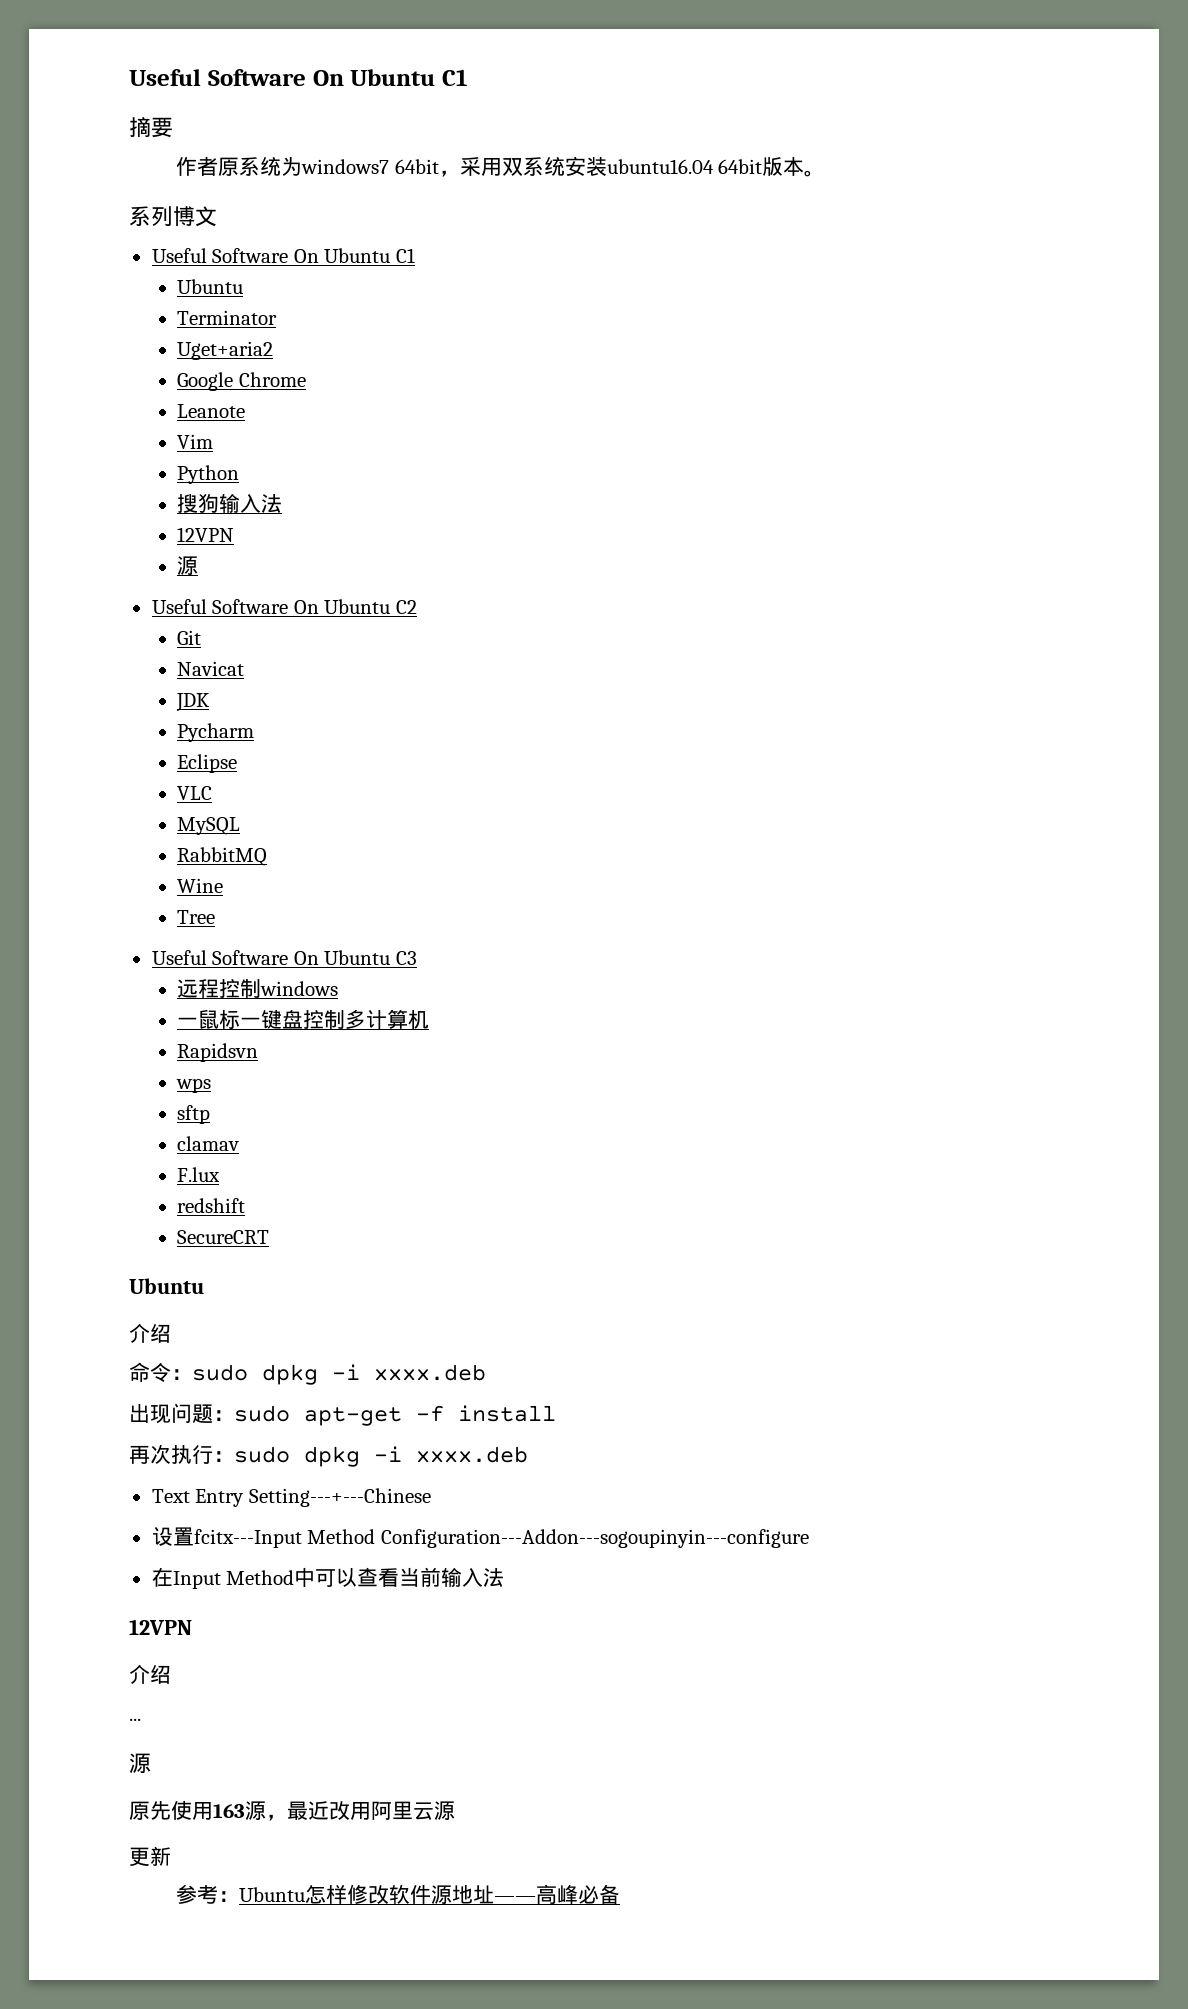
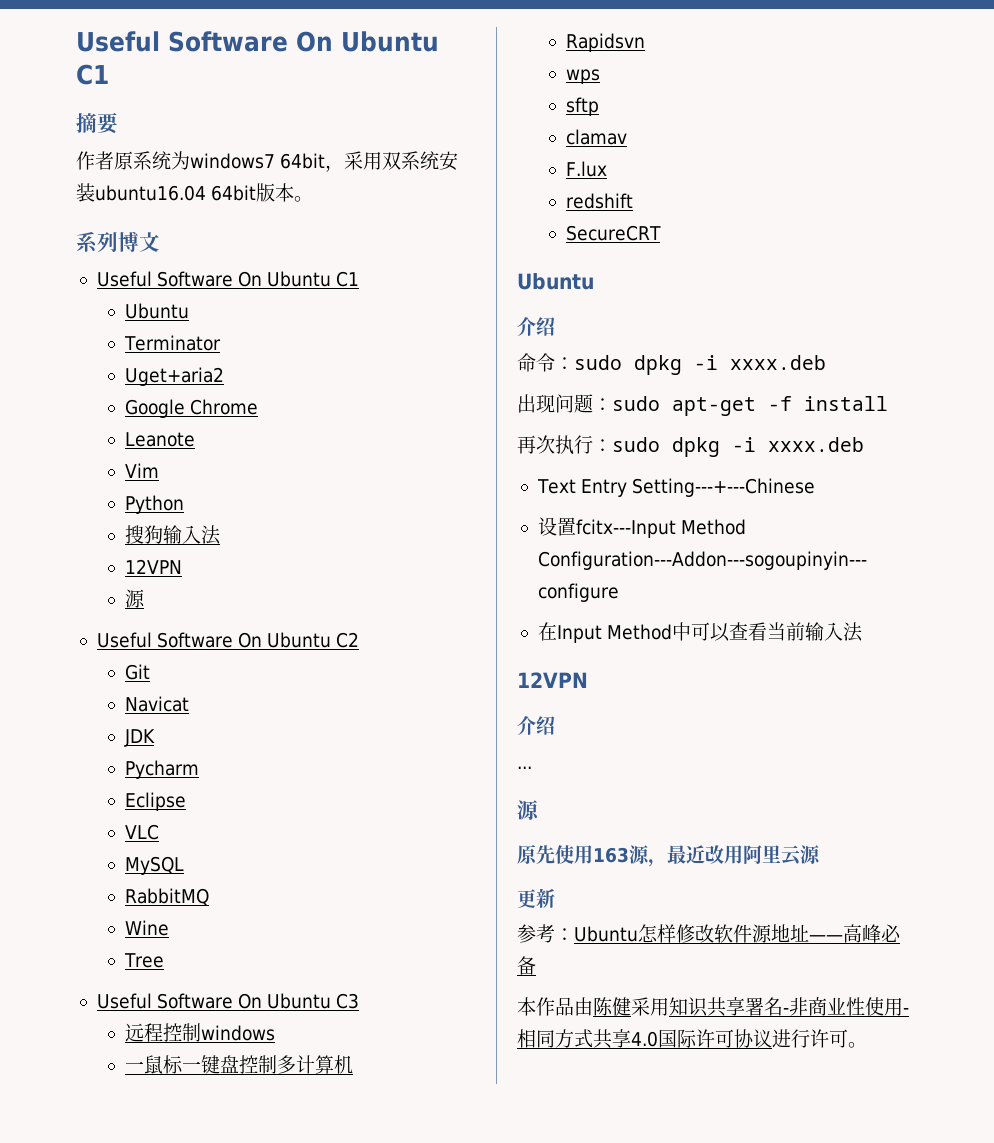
(621, 1894) none -> [517,997,909,1017] [517,1029,867,1049] // 本作品由陈健采用知识共享署名-非商业性使用-相同方式共享4.0国际许可协议进行许可。

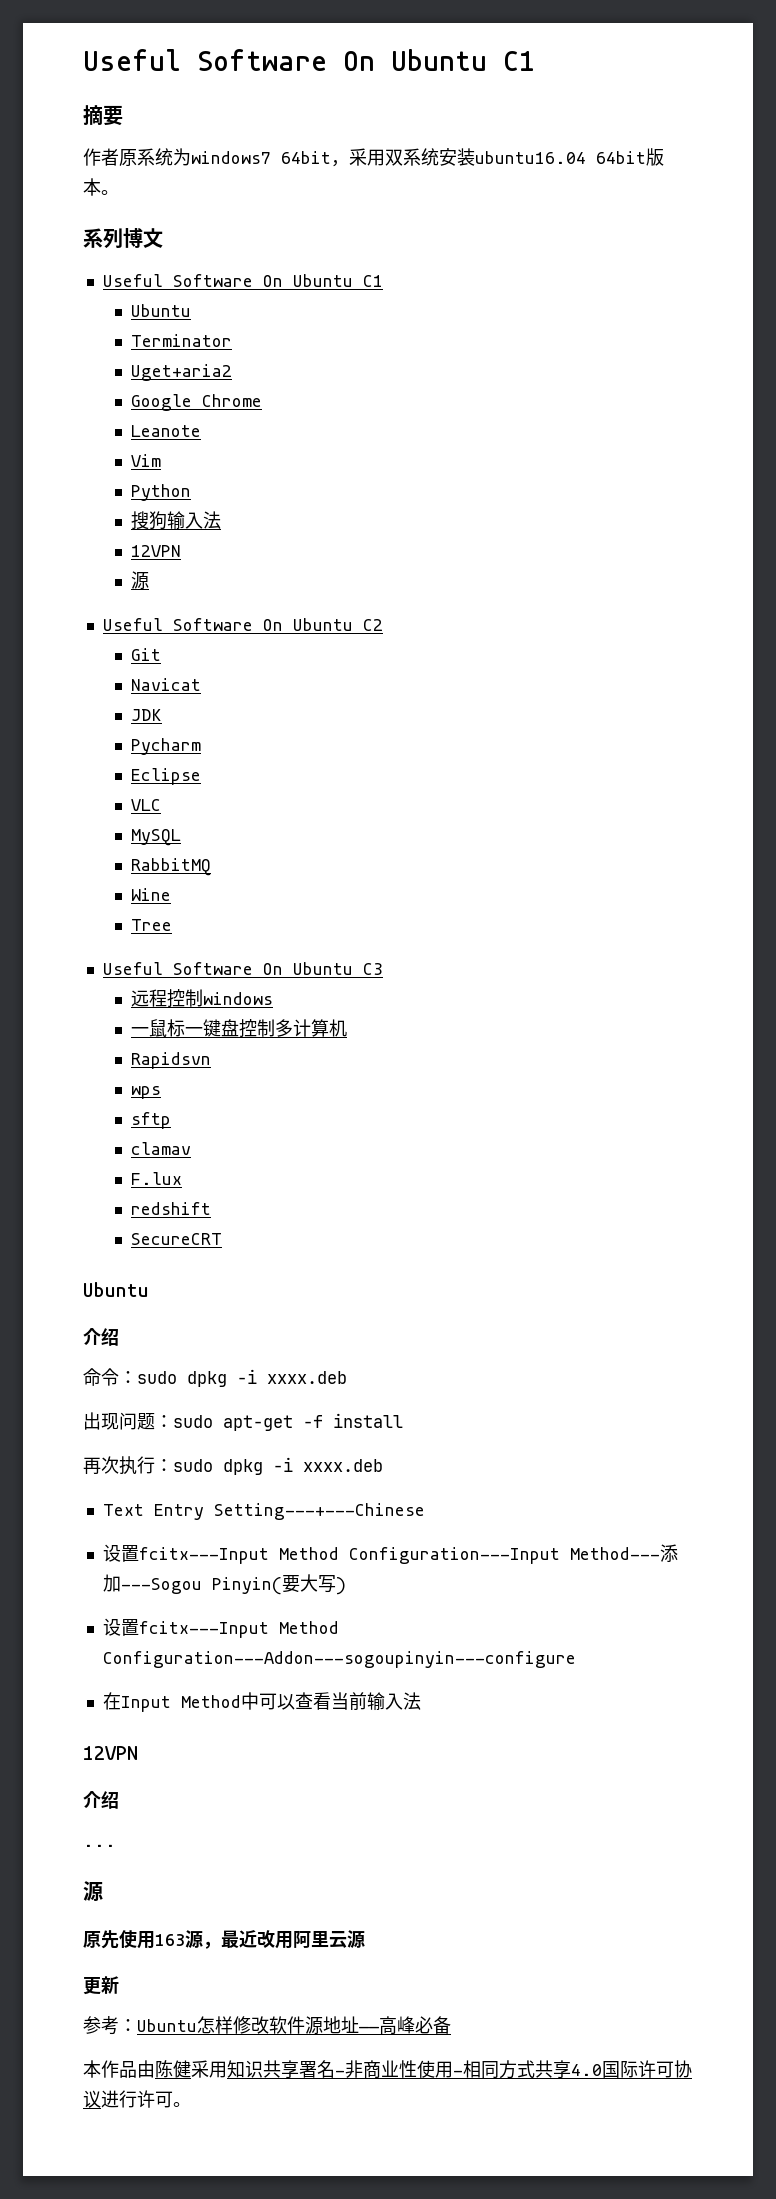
(816, 487) none -> [102,1544,678,1564] [102,1574,346,1595] // 设置fcitx---Input Method Configuration---Input Method---添加---Sogou Pinyin(要大写)

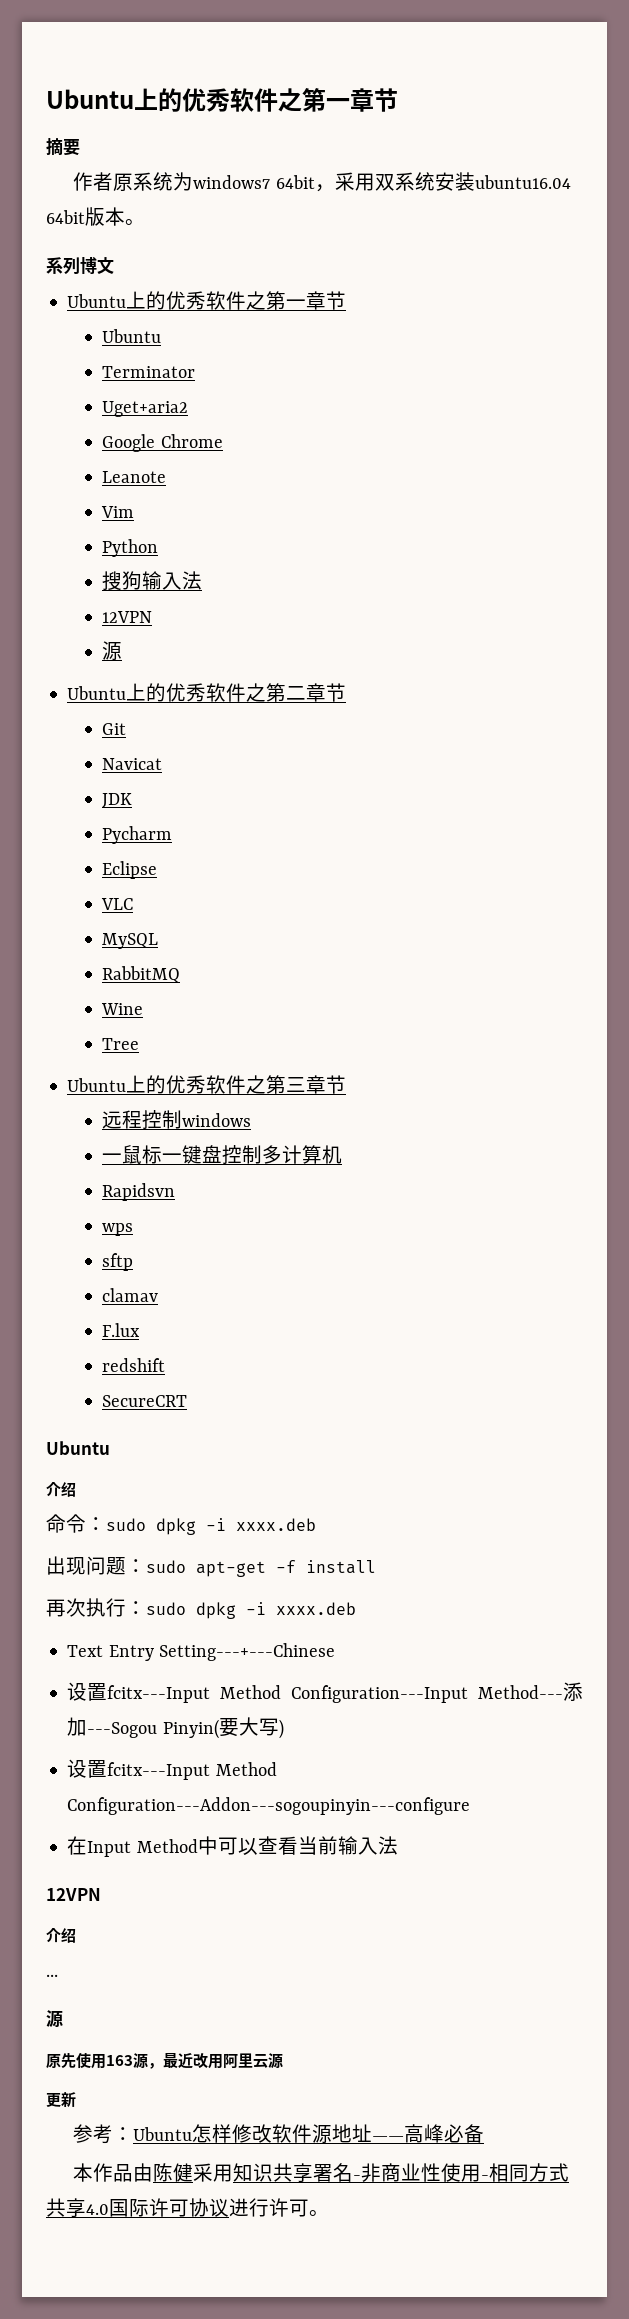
[83,49,535,71] Useful Software On Ubuntu C1 -> [46,88,398,112] Ubuntu上的优秀软件之第一章节
[102,274,383,287] Useful Software On Ubuntu C1 -> [67,291,347,310] Ubuntu上的优秀软件之第一章节
[102,618,383,631] Useful Software On Ubuntu C2 -> [67,683,347,702] Ubuntu上的优秀软件之第二章节
[102,962,383,975] Useful Software On Ubuntu C3 -> [67,1075,347,1094] Ubuntu上的优秀软件之第三章节

